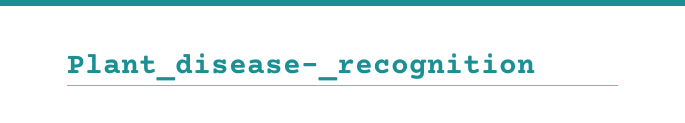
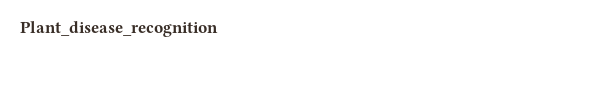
[67,53,535,81] Plant_disease-_recognition -> [20,21,218,37] Plant_disease_recognition

